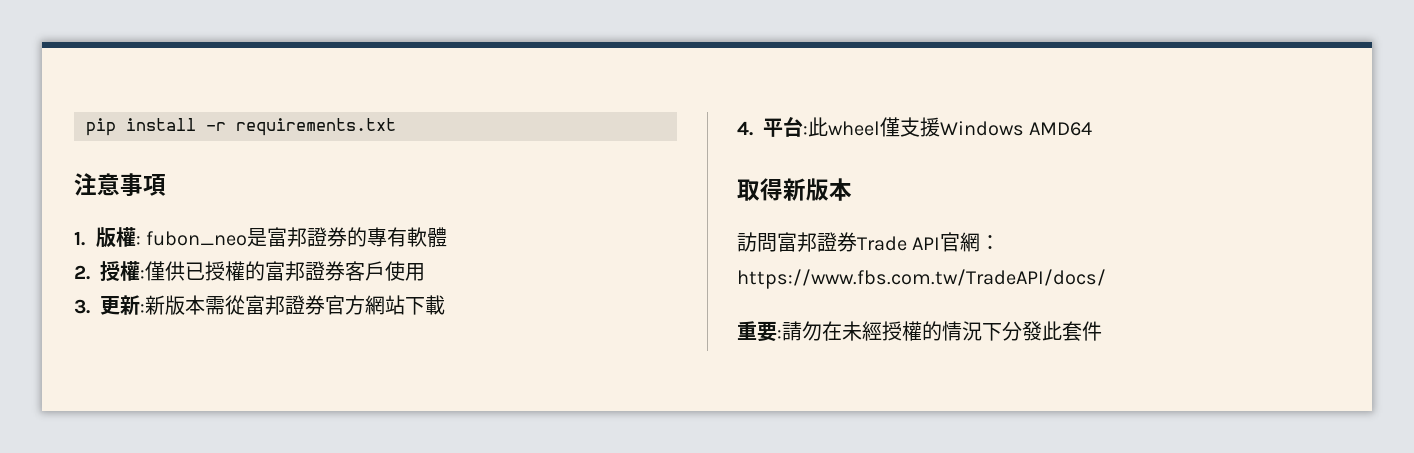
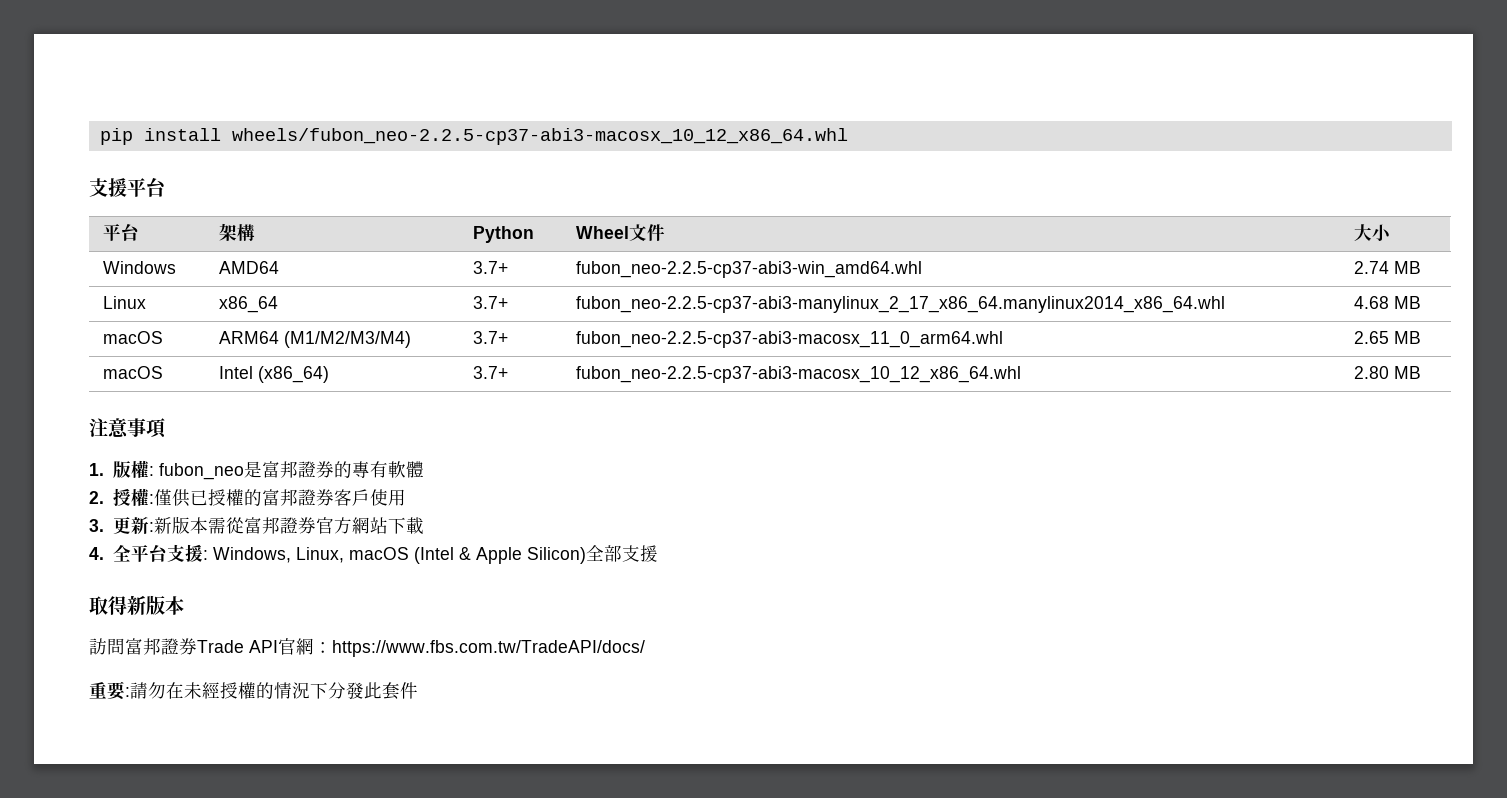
[206,118,396,136] -r requirements.txt -> [231,128,848,145] [89,177,166,197] [102,223,140,241] [218,223,255,241] [472,226,534,243] [575,224,665,241] [1353,224,1391,241] [102,261,176,274] [218,261,279,274] [472,261,508,274] [575,261,922,278] [1353,261,1421,274] [102,296,146,309] [218,296,278,313] [472,296,508,309] [575,296,1225,313] [1353,296,1421,309] [102,331,163,344] [218,331,411,348] [472,331,508,344] [575,331,1003,348] [1353,331,1421,344] [102,366,163,379] [218,366,329,383] [472,366,508,379] [575,366,1021,383] [1353,366,1421,379] wheels/fubon_neo-2.2.5-cp37-abi3-macosx_10_12_x86_64.whl // 支援平台 // 平台 | 架構 | Python | Wheel文件 | 大小 // Windows | AMD64 | 3.7+ | fubon_neo-2.2.5-cp37-abi3-win_amd64.whl | 2.74 MB // Linux | x86_64 | 3.7+ | fubon_neo-2.2.5-cp37-abi3-manylinux_2_17_x86_64.manylinux2014_x86_64.whl | 4.68 MB // macOS | ARM64 (M1/M2/M3/M4) | 3.7+ | fubon_neo-2.2.5-cp37-abi3-macosx_11_0_arm64.whl | 2.65 MB // macOS | Intel (x86_64) | 3.7+ | fubon_neo-2.2.5-cp37-abi3-macosx_10_12_x86_64.whl | 2.80 MB
[763,117,1093,137] 平台:此wheel僅支援Windows AMD64 -> [112,544,658,564] 全平台支援: Windows, Linux, macOS (Intel & Apple Silicon)全部支援

